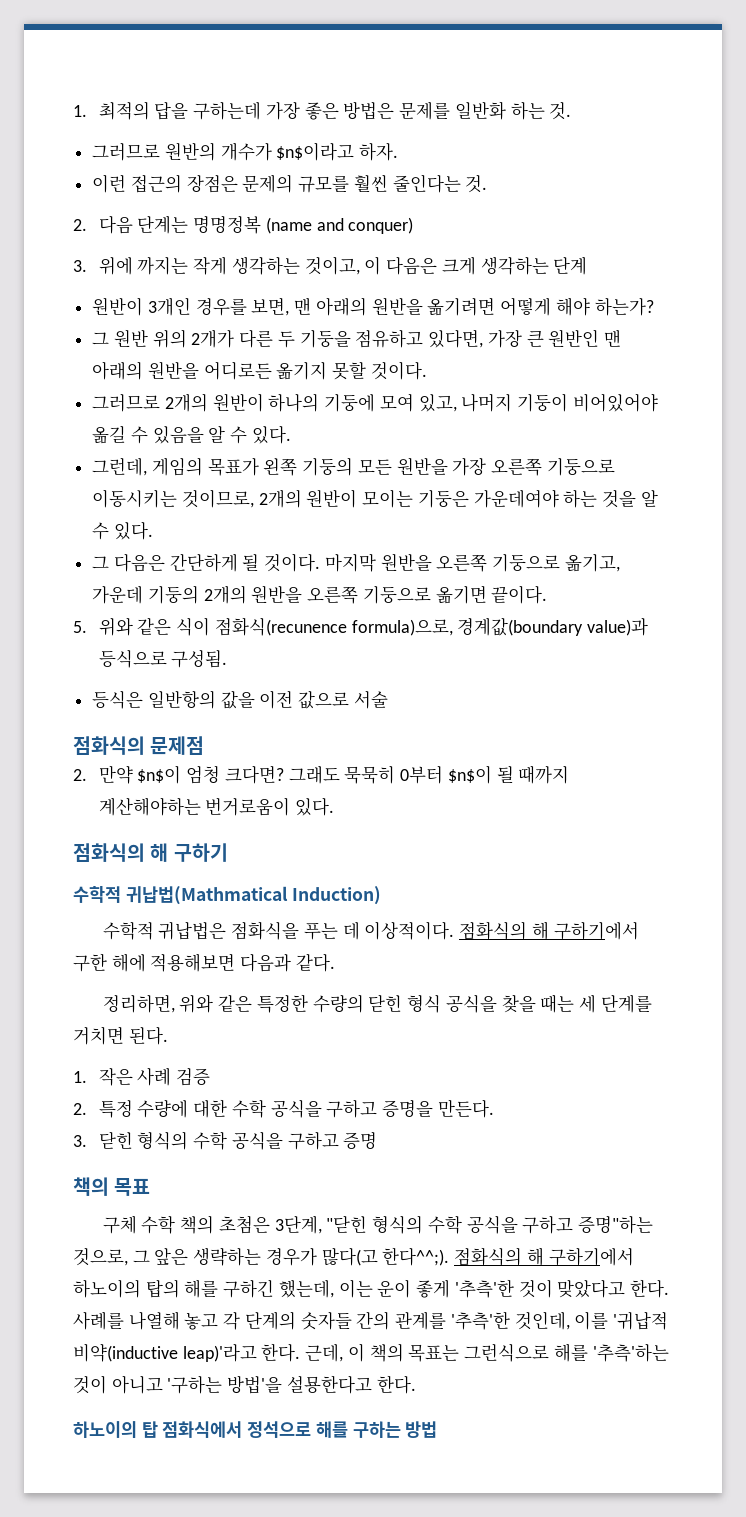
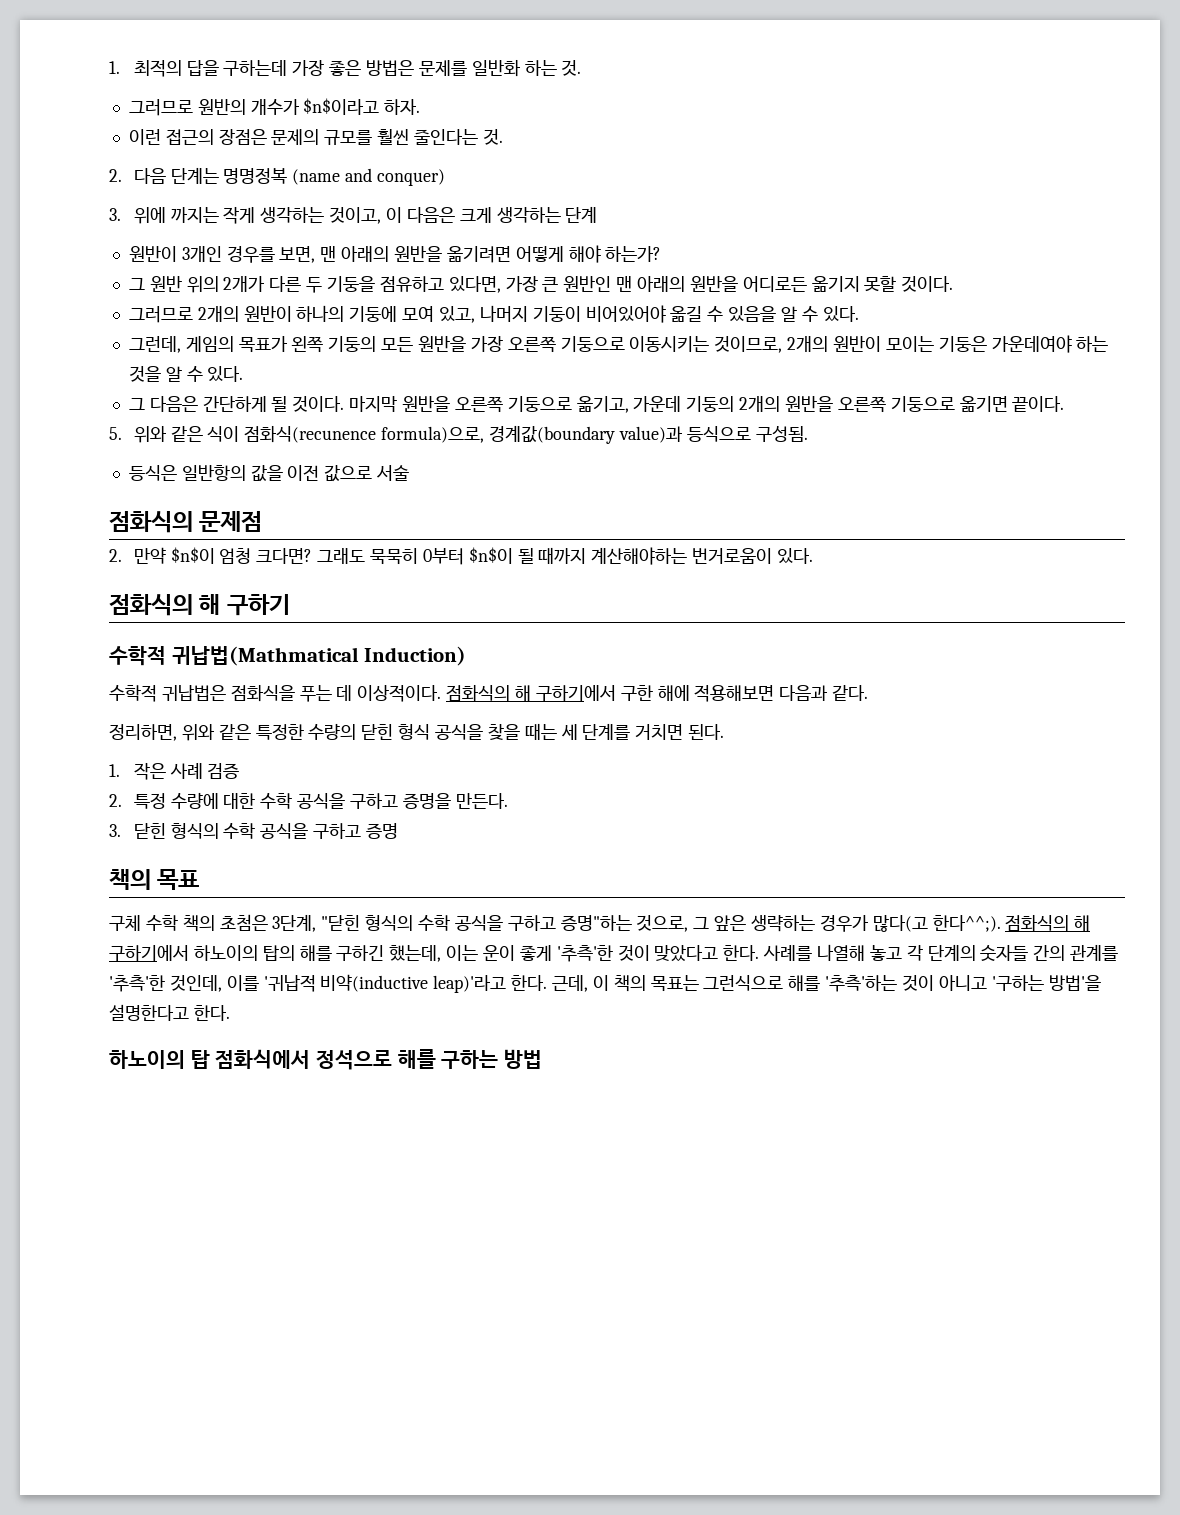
[286,1375,372,1394] 설묭한다고 -> [109,1004,189,1021] 설명한다고

